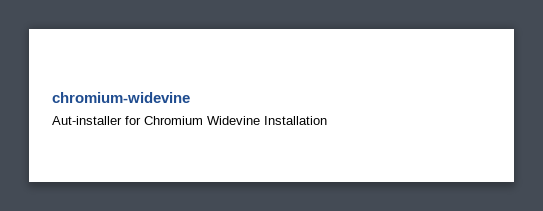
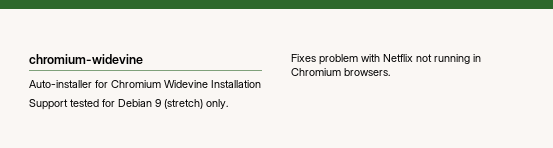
[52,116,122,125] Aut-installer -> [29,80,92,88] Auto-installer
(327, 120) none -> [29,99,228,110] [291,54,481,65] [291,68,390,76] // Support tested for Debian 9 (stretch) only. // Fixes problem with Netflix not running in Chromium browsers.

